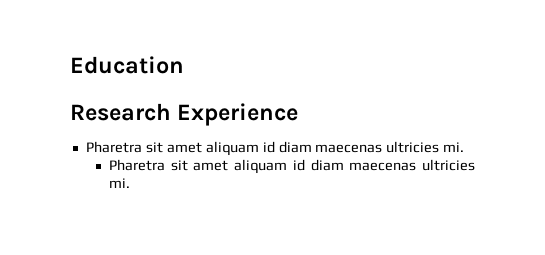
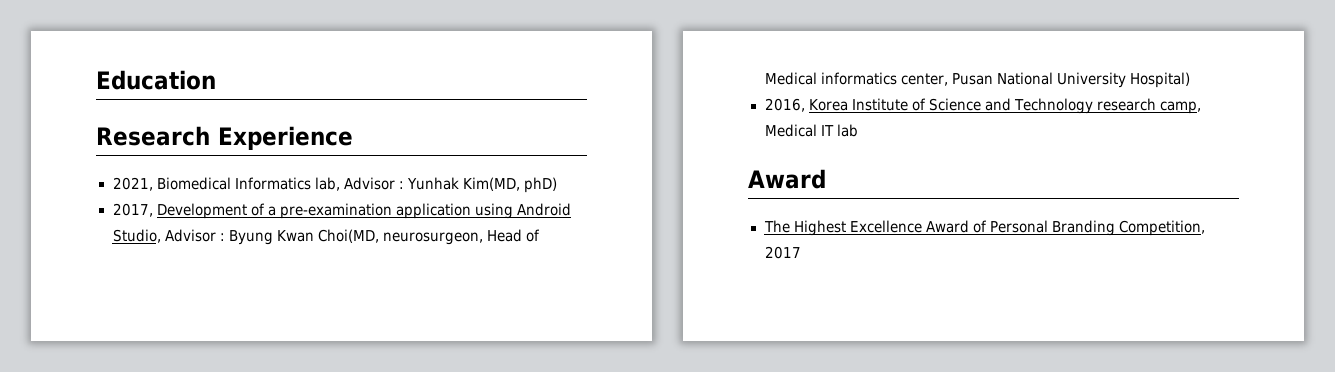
[85,141,465,156] [108,159,475,174] [108,178,130,188] Pharetra sit amet aliquam id diam maecenas ultricies mi. // Pharetra sit amet aliquam id diam maecenas ultricies mi. -> [112,177,557,193] [112,203,571,219] [112,229,540,245] [764,72,1190,88] [764,98,1201,114] [764,124,858,137] [748,169,826,189] [763,220,1205,236] [764,246,801,259] 2021, Biomedical Informatics lab, Advisor : Yunhak Kim(MD, phD) // 2017, Development of a pre-examination application using Android Studio, Advisor : Byung Kwan Choi(MD, neurosurgeon, Head of Medical informatics center, Pusan National University Hospital) // 2016, Korea Institute of Science and Technology research camp, Medical IT lab // Award // The Highest Excellence Award of Personal Branding Competition, 2017

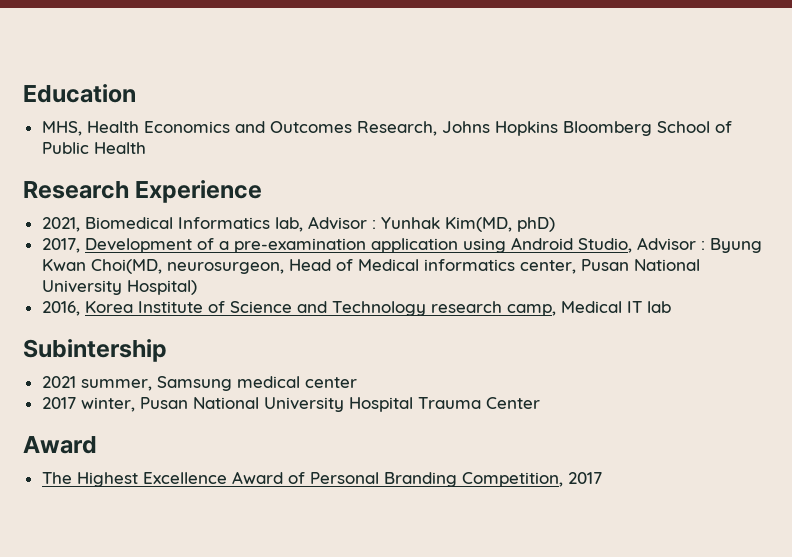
(216, 80) none -> [41,121,732,136] [41,142,146,154] // MHS, Health Economics and Outcomes Research, Johns Hopkins Bloomberg School of Public Health
(858, 130) none -> [23,339,167,362] [41,376,357,391] [41,397,540,412] // Subintership // 2021 summer, Samsung medical center // 2017 winter, Pusan National University Hospital Trauma Center

